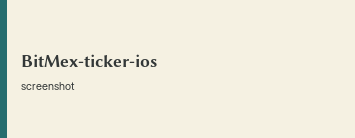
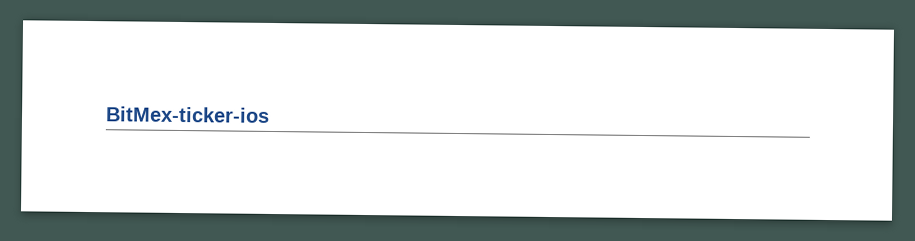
[21,82,75,90] // screenshot -> (270, 114) none

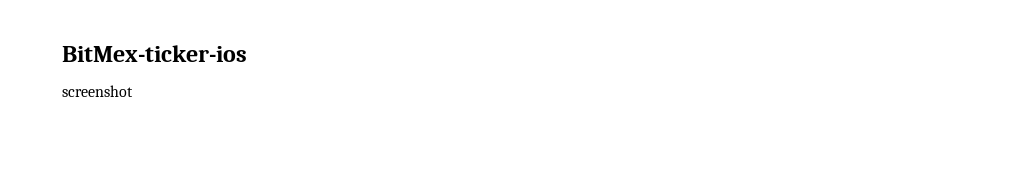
(270, 114) none -> [62,85,133,97] // screenshot

